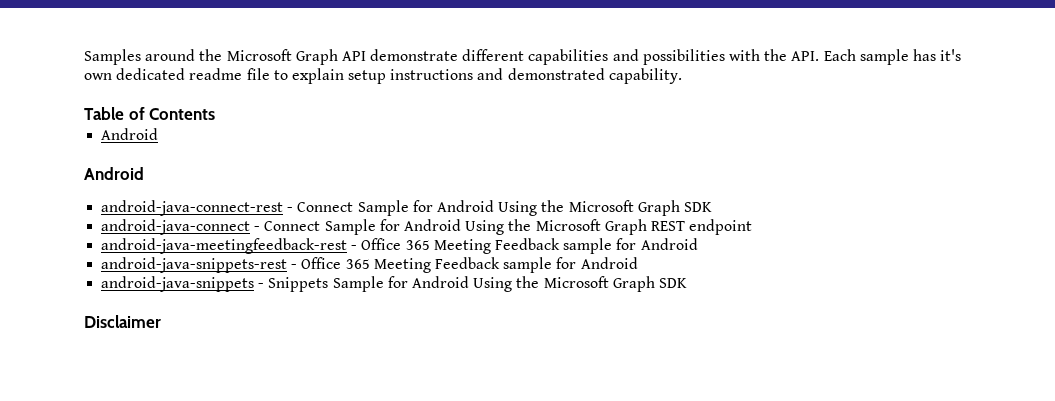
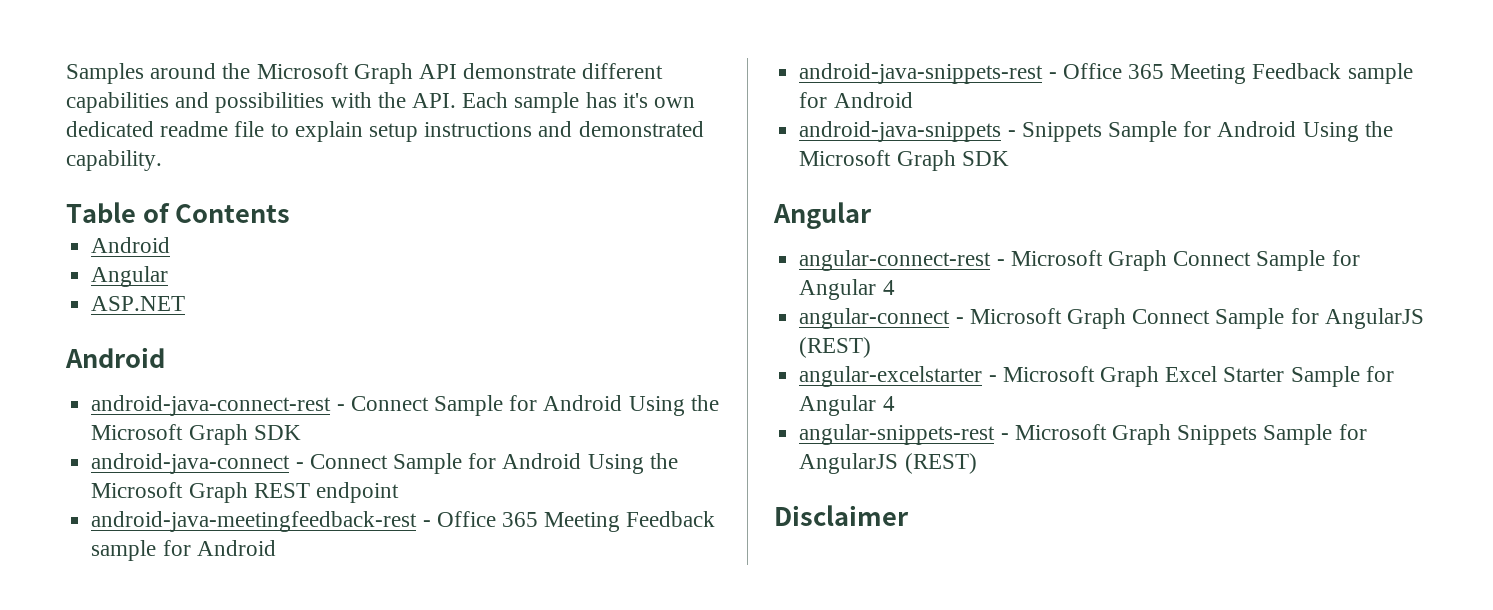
(159, 134) none -> [91,266,169,287] [91,296,186,311] // Angular // ASP.NET
(687, 283) none -> [773,202,872,229] [799,250,1360,271] [799,279,895,300] [799,308,1424,329] [799,337,872,358] [799,366,1394,387] [799,395,895,416] [799,424,1367,445] [799,453,977,474] // Angular // angular-connect-rest - Microsoft Graph Connect Sample for Angular 4 // angular-connect - Microsoft Graph Connect Sample for AngularJS (REST) // angular-excelstarter - Microsoft Graph Excel Starter Sample for Angular 4 // angular-snippets-rest - Microsoft Graph Snippets Sample for AngularJS (REST)

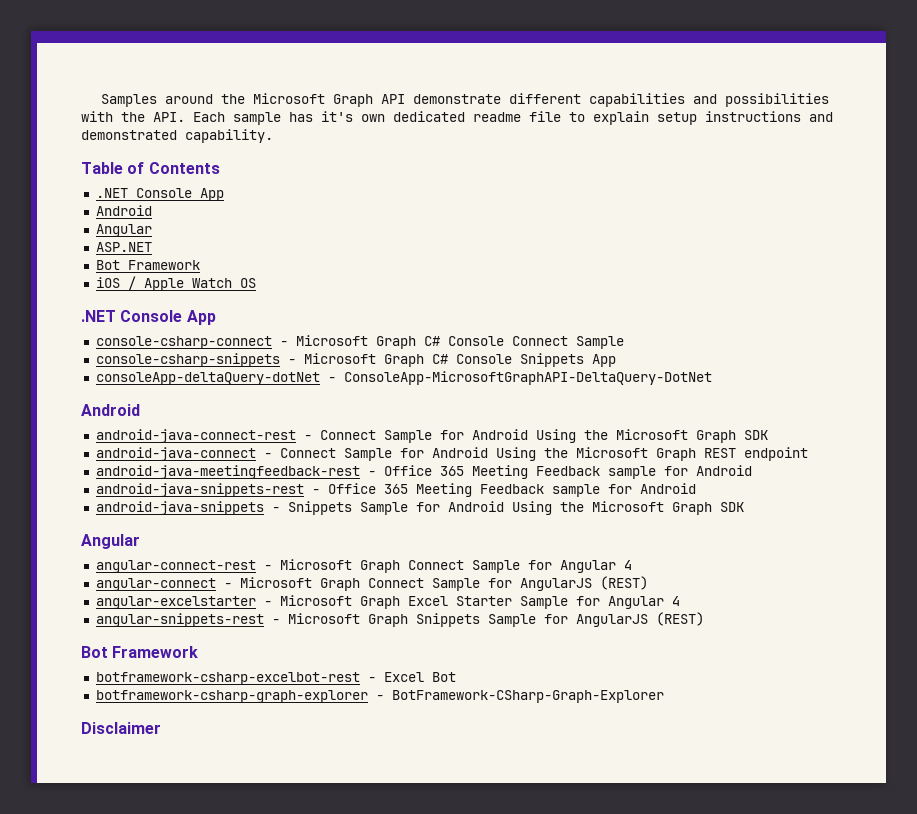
(290, 213) none -> [95,188,224,201] // .NET Console App
(186, 303) none -> [95,260,200,270] [95,276,256,291] [81,310,216,325] [95,335,624,349] [95,353,616,367] [95,371,712,385] // Bot Framework // iOS / Apple Watch OS // .NET Console App // console-csharp-connect - Microsoft Graph C# Console Connect Sample // console-csharp-snippets - Microsoft Graph C# Console Snippets App // consoleApp-deltaQuery-dotNet - ConsoleApp-MicrosoftGraphAPI-DeltaQuery-DotNet
(977, 463) none -> [81,646,199,658] [95,672,456,685] [95,690,664,703] // Bot Framework // botframework-csharp-excelbot-rest - Excel Bot // botframework-csharp-graph-explorer - BotFramework-CSharp-Graph-Explorer

